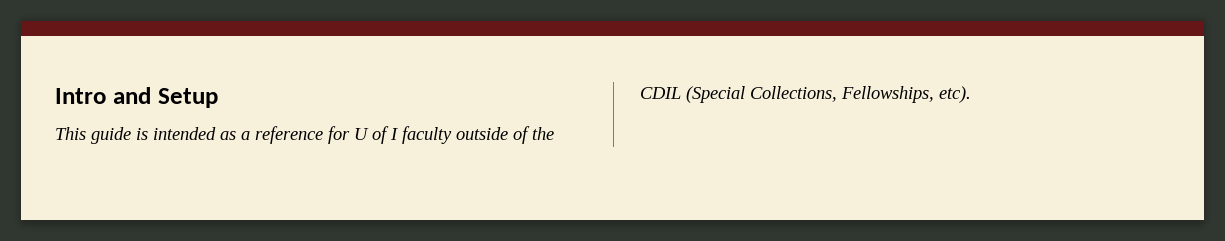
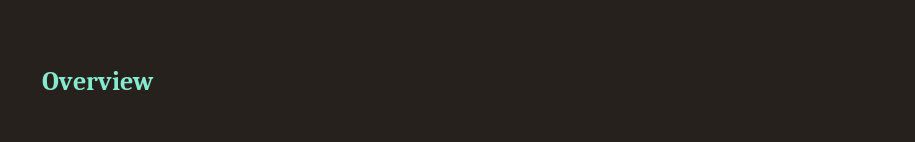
[55,87,218,108] [55,126,554,144] [640,86,971,103] Intro and Setup // This guide is intended as a reference for U of I faculty outside of the CDIL (Special Collections, Fellowships, etc). -> [42,71,154,90] Overview

